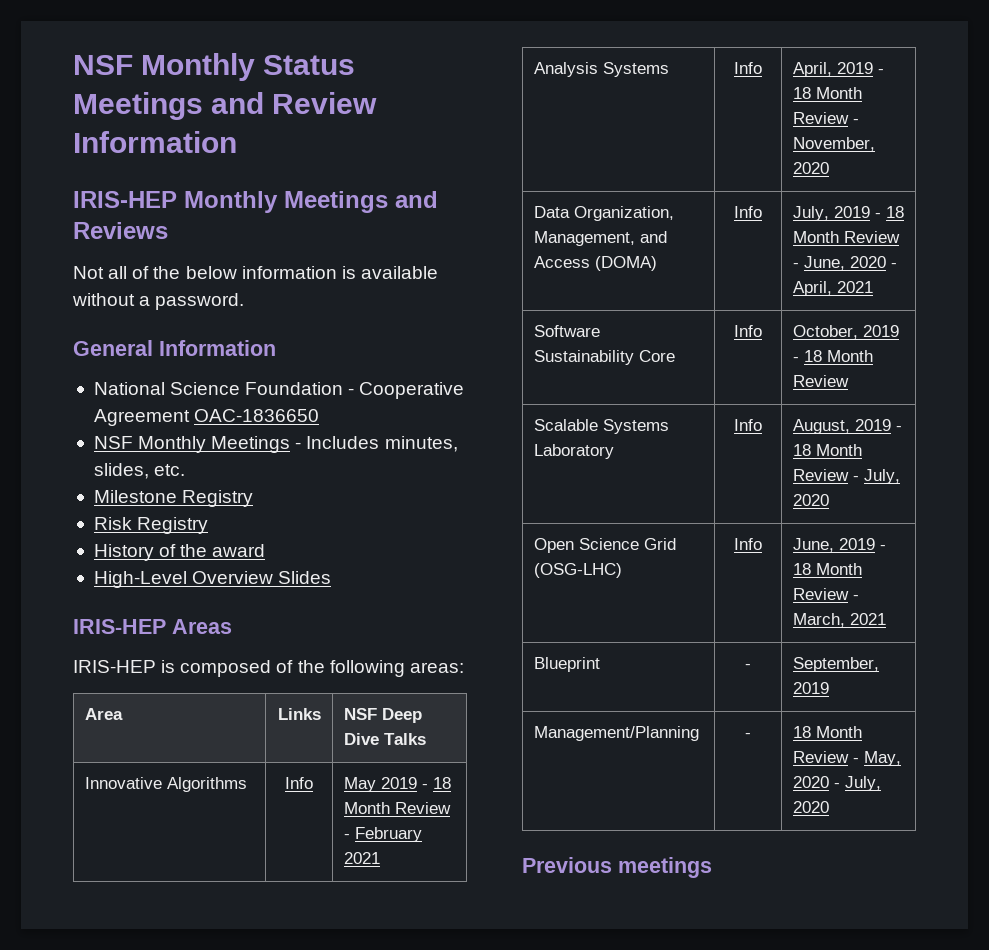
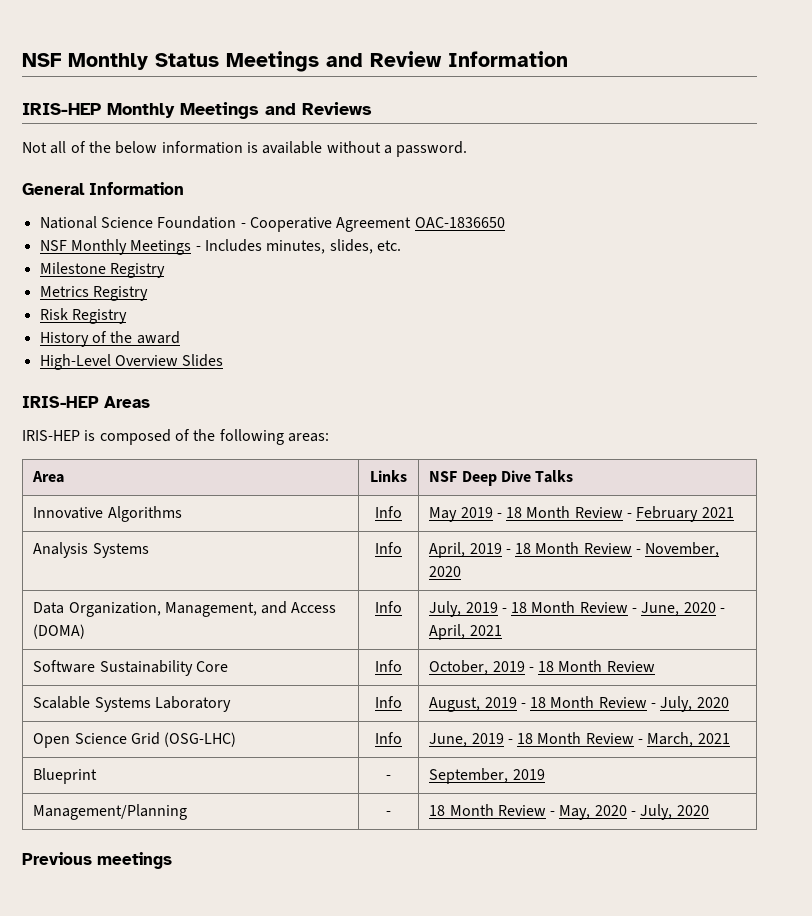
(254, 498) none -> [39,286,148,301] // Metrics Registry

